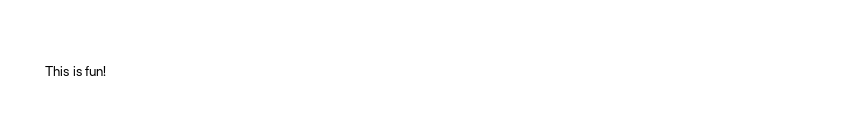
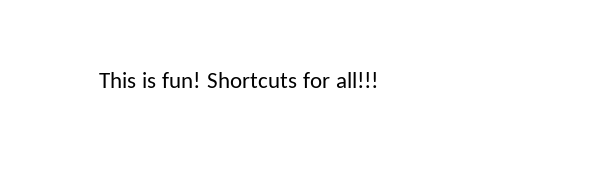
(107, 71) none -> [206,72,379,88] Shortcuts for all!!!

